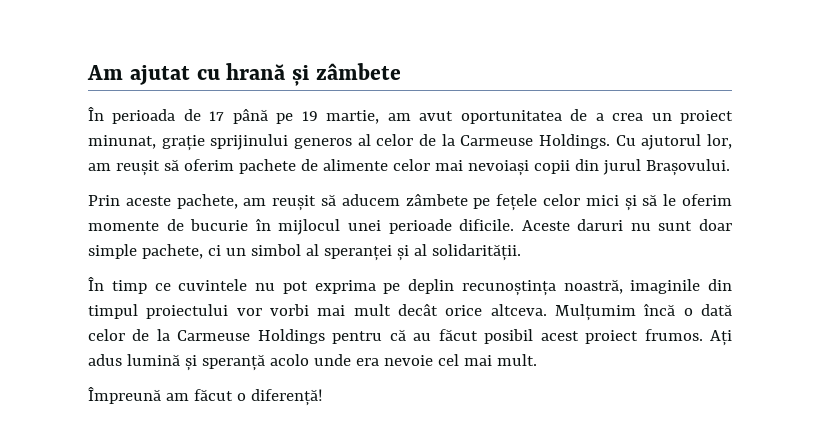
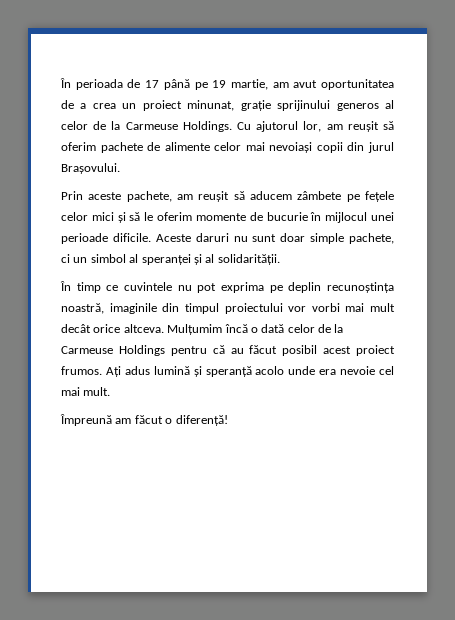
[87,63,401,86] Am ajutat cu hrană și zâmbete // -> (60, 83) none

